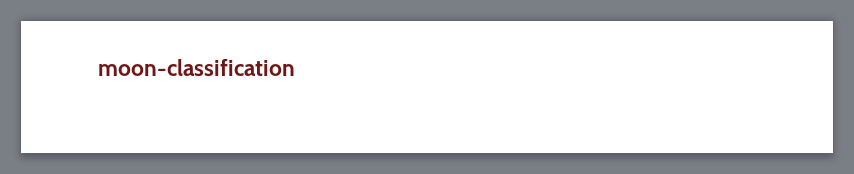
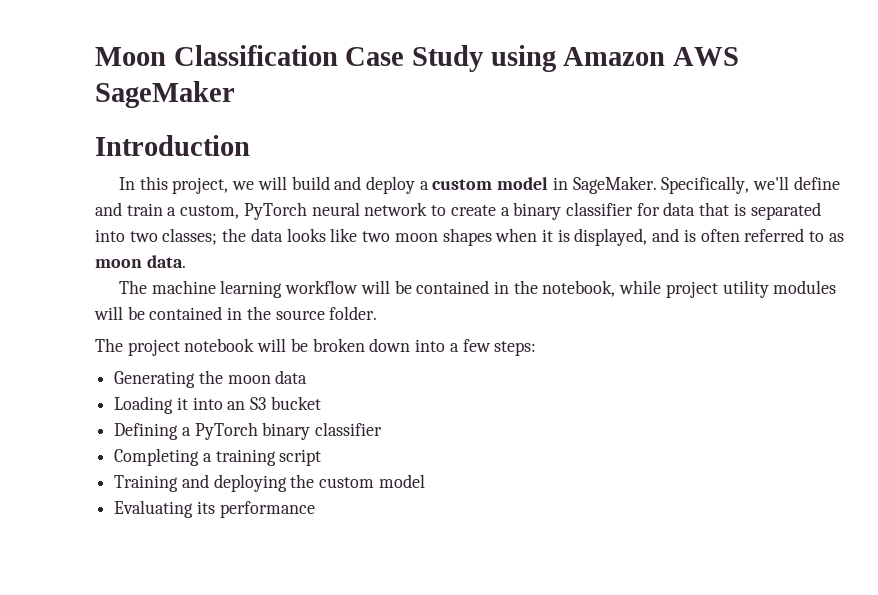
[98,59,295,76] moon-classification -> [95,45,740,72] [95,81,235,108] [95,135,250,156] [118,176,840,194] [95,202,821,220] [95,228,844,246] [95,255,186,268] [118,280,837,298] [94,306,378,320] [95,338,537,356] [114,370,308,388] [114,396,321,414] [114,422,383,440] [114,448,322,466] [114,474,425,492] [114,500,315,518] Moon Classification Case Study using Amazon AWS SageMaker // Introduction // In this project, we will build and deploy a custom model in SageMaker. Specifically, we'll define and train a custom, PyTorch neural network to create a binary classifier for data that is separated into two classes; the data looks like two moon shapes when it is displayed, and is often referred to as moon data. // The machine learning workflow will be contained in the notebook, while project utility modules will be contained in the source folder. // The project notebook will be broken down into a few steps: // Generating the moon data // Loading it into an S3 bucket // Defining a PyTorch binary classifier // Completing a training script // Training and deploying the custom model // Evaluating its performance

